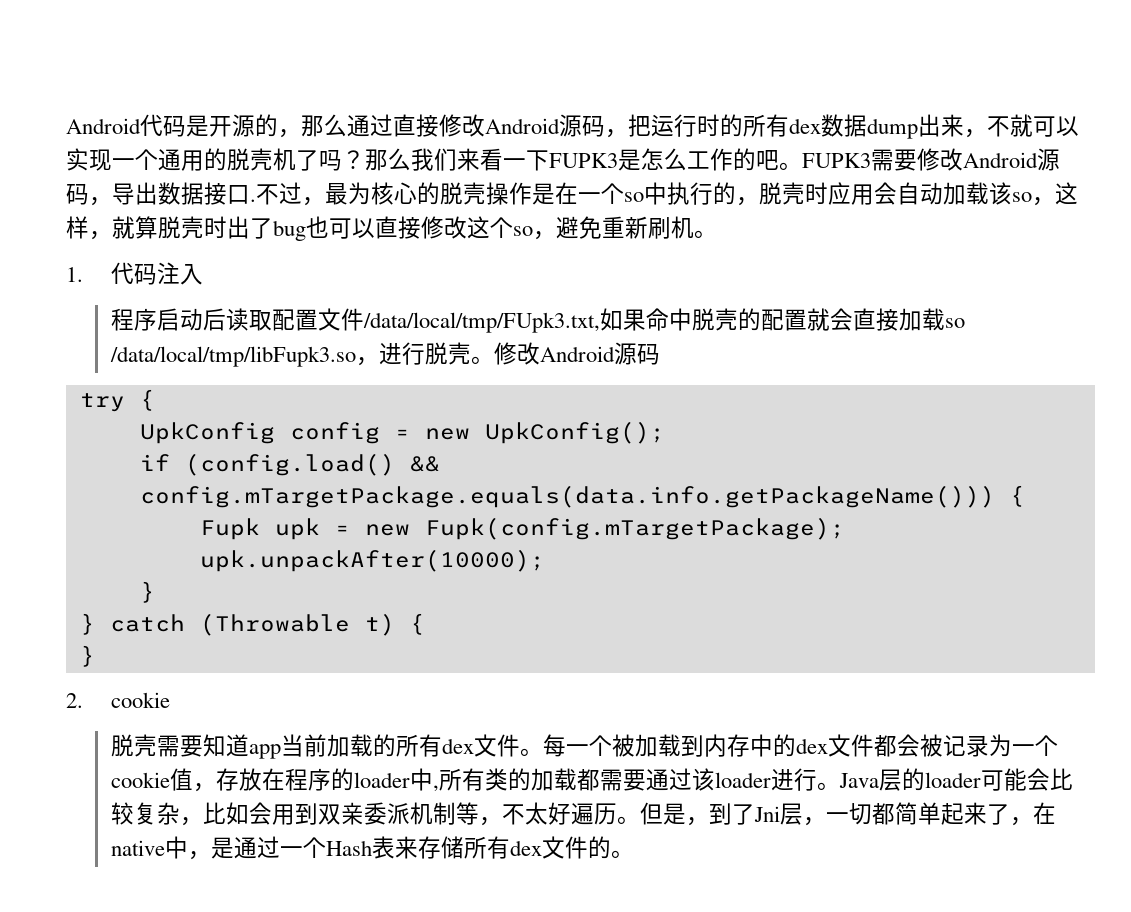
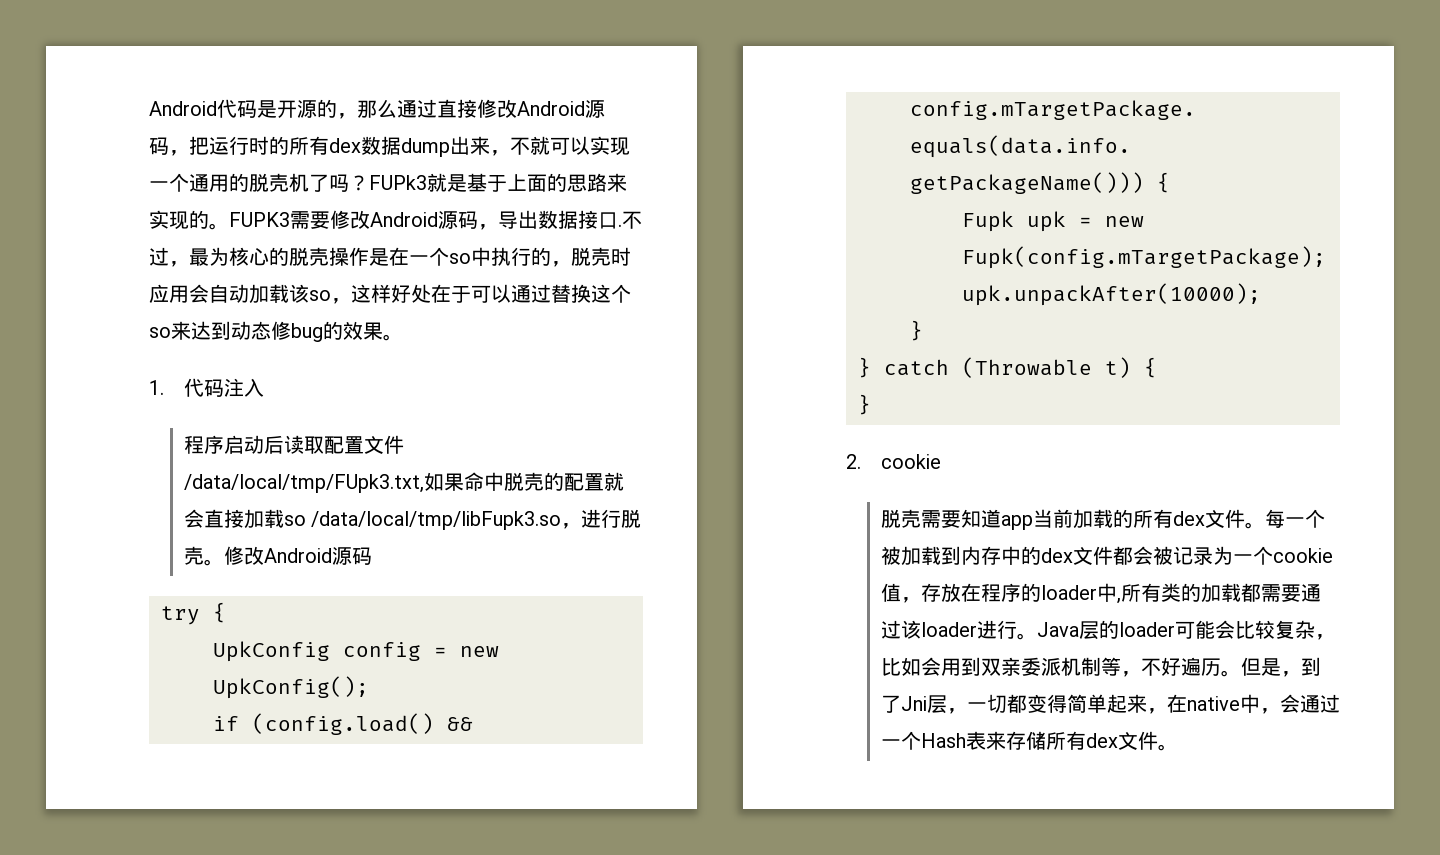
[365,148,779,171] 那么我们来看一下FUPK3是怎么工作的吧 -> [369,173,627,192] [149,210,209,230] FUPk3就是基于上面的思路来实现的
[89,216,694,241] ，就算脱壳时出了bug也可以直接修改这个so，避免重新刷机 -> [391,284,631,303] [149,321,383,342] 好处在于可以通过替换这个so来达到动态修bug的效果
[524,802,548,825] 太 -> (1161, 667) none
(895, 814) none -> [1026,694,1067,713] 变得
[986,804,1010,825] 了 -> (1147, 703) none
[210,837,234,859] 是 -> [1279,694,1300,713] 会
[587,836,611,859] 的 -> (1158, 740) none

